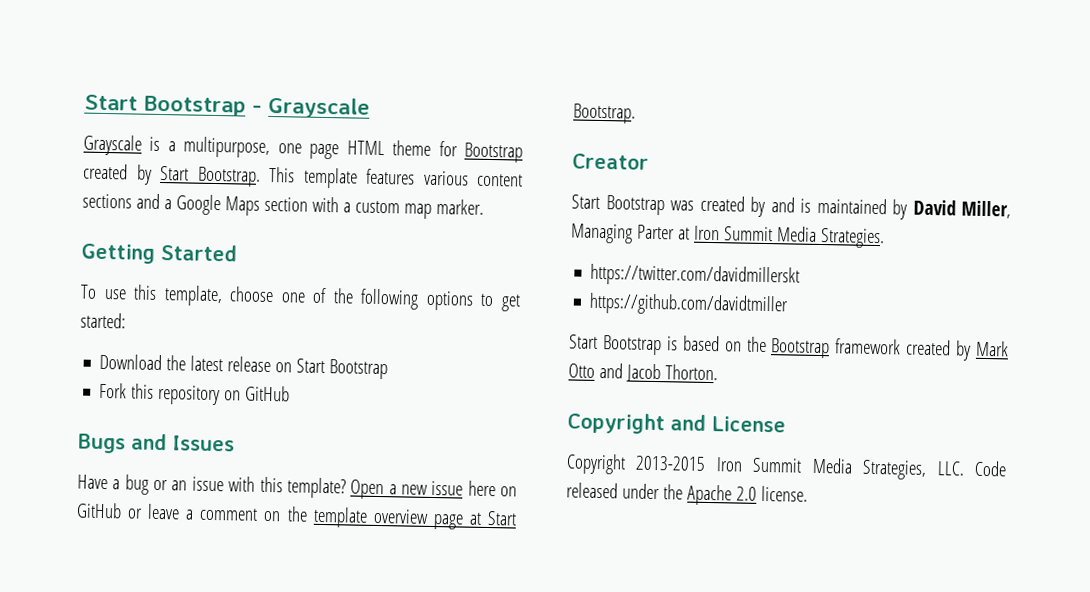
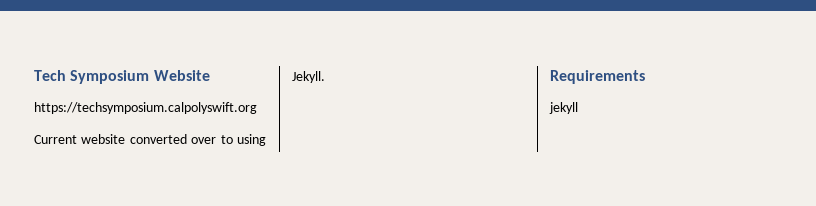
[84,94,370,119] [83,134,523,163] [83,163,523,189] [82,193,484,219] [81,243,237,264] [80,284,521,312] [80,312,126,329] [99,353,389,380] [99,382,291,406] [78,433,235,454] [77,474,517,500] [76,502,517,530] [573,103,636,124] [572,153,649,170] [571,194,1011,220] [570,223,885,249] [590,263,801,288] [589,292,790,317] [569,334,1009,361] [568,362,718,383] [567,412,786,435] [566,453,1007,480] [566,482,808,506] Start Bootstrap - Grayscale // Grayscale is a multipurpose, one page HTML theme for Bootstrap created by Start Bootstrap. This template features various content sections and a Google Maps section with a custom map marker. // Getting Started // To use this template, choose one of the following options to get started: // Download the latest release on Start Bootstrap // Fork this repository on GitHub // Bugs and Issues // Have a bug or an issue with this template? Open a new issue here on GitHub or leave a comment on the template overview page at Start Bootstrap. // Creator // Start Bootstrap was created by and is maintained by David Miller, Managing Parter at Iron Summit Media Strategies. // https://twitter.com/davidmillerskt // https://github.com/davidtmiller // Start Bootstrap is based on the Bootstrap framework created by Mark Otto and Jacob Thorton. // Copyright and License // Copyright 2013-2015 Iron Summit Media Strategies, LLC. Code released under the Apache 2.0 license. -> [34,70,210,84] [34,102,257,114] [34,134,266,146] [292,71,325,83] [550,70,645,84] [549,102,578,114] Tech Symposium Website // https://techsymposium.calpolyswift.org // Current website converted over to using Jekyll. // Requirements // jekyll

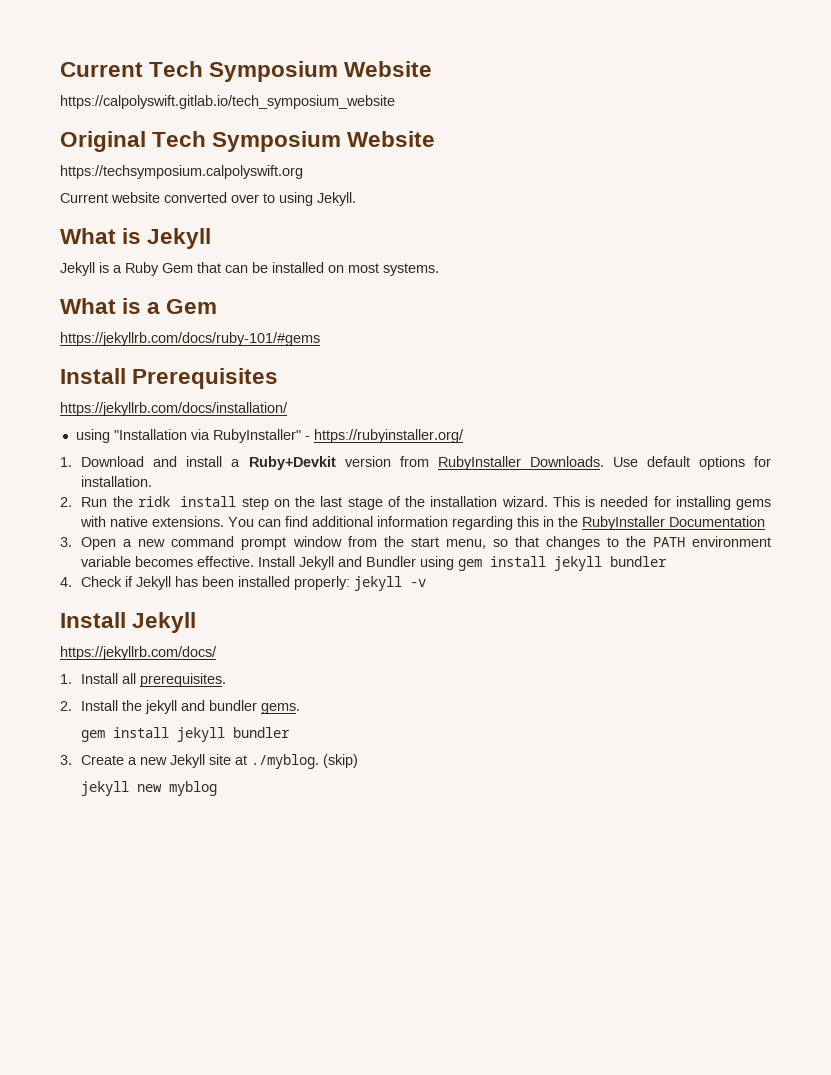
(34, 75) none -> [60,61,433,82] [60,95,395,109] [60,131,146,152] Current Tech Symposium Website // https://calpolyswift.gitlab.io/tech_symposium_website // Original
[550,70,645,84] [549,102,578,114] Requirements // jekyll -> [60,228,212,249] [60,262,439,276] [60,298,218,314] [60,332,320,346] [60,368,279,389] [60,402,288,416] [75,429,464,443] [60,456,772,470] [81,476,153,487] [60,496,771,510] [80,516,766,530] [60,536,772,550] [81,556,668,571] [60,576,427,591] [60,612,197,633] [60,646,217,660] [60,673,227,687] [60,700,301,714] [81,727,291,742] [60,754,359,769] [81,781,218,796] What is Jekyll // Jekyll is a Ruby Gem that can be installed on most systems. // What is a Gem // https://jekyllrb.com/docs/ruby-101/#gems // Install Prerequisites // https://jekyllrb.com/docs/installation/ // using "Installation via RubyInstaller" - https://rubyinstaller.org/ // 1. Download and install a Ruby+Devkit version from RubyInstaller Downloads. Use default options for installation. // 2. Run the ridk install step on the last stage of the installation wizard. This is needed for installing gems with native extensions. You can find additional information regarding this in the RubyInstaller Documentation // 3. Open a new command prompt window from the start menu, so that changes to the PATH environment variable becomes effective. Install Jekyll and Bundler using gem install jekyll bundler // 4. Check if Jekyll has been installed properly: jekyll -v // Install Jekyll // https://jekyllrb.com/docs/ // 1. Install all prerequisites. // 2. Install the jekyll and bundler gems. // gem install jekyll bundler // 3. Create a new Jekyll site at ./myblog. (skip) // jekyll new myblog

